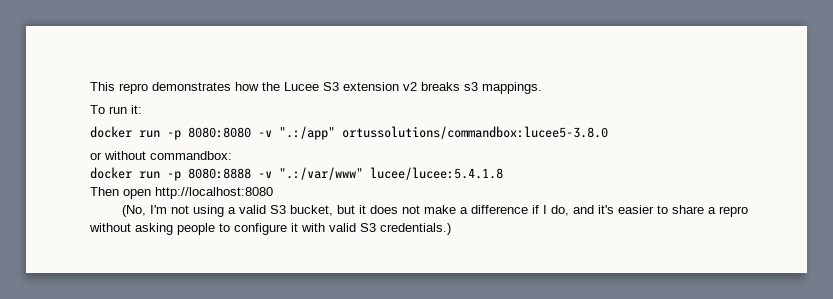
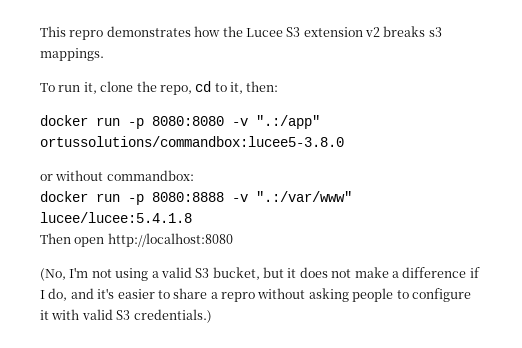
[131,105,142,114] it: -> [83,81,279,95] it, clone the repo, cd to it, then:

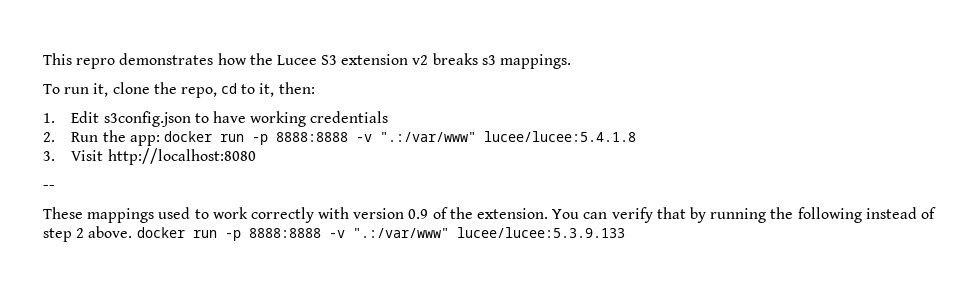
[40,115,320,129] [40,136,344,147] [40,170,194,181] [40,191,224,205] docker run -p 8080:8080 -v ".:/app" ortussolutions/commandbox:lucee5-3.8.0 // or without commandbox: // docker run -p 8080:8888 -> [43,111,389,127] [43,130,349,146] 1. Edit s3config.json to have working credentials // 2. Run the app: docker run -p 8888:8888
[40,233,105,247] Then open -> [43,150,104,161] 3. Visit
[40,267,480,281] [40,288,471,302] [40,309,212,323] (No, I'm not using a valid S3 bucket, but it does not make a difference if I do, and it's easier to share a repro without asking people to configure it with valid S3 credentials.) -> [43,185,55,190] [43,207,936,223] [43,226,625,242] -- // These mappings used to work correctly with version 0.9 of the extension. You can verify that by running the following instead of step 2 above. docker run -p 8888:8888 -v ".:/var/www" lucee/lucee:5.3.9.133

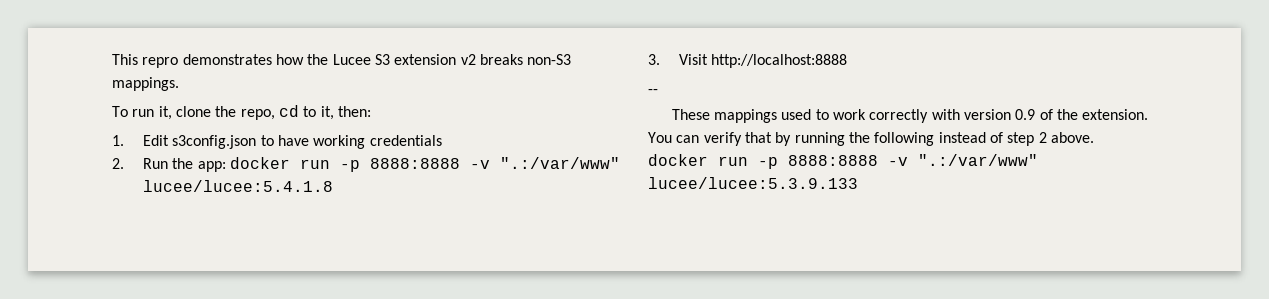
[481,55,496,65] s3 -> [527,54,572,65] non-S3
[107,148,256,165] http://localhost:8080 -> [711,54,848,68] http://localhost:8888

